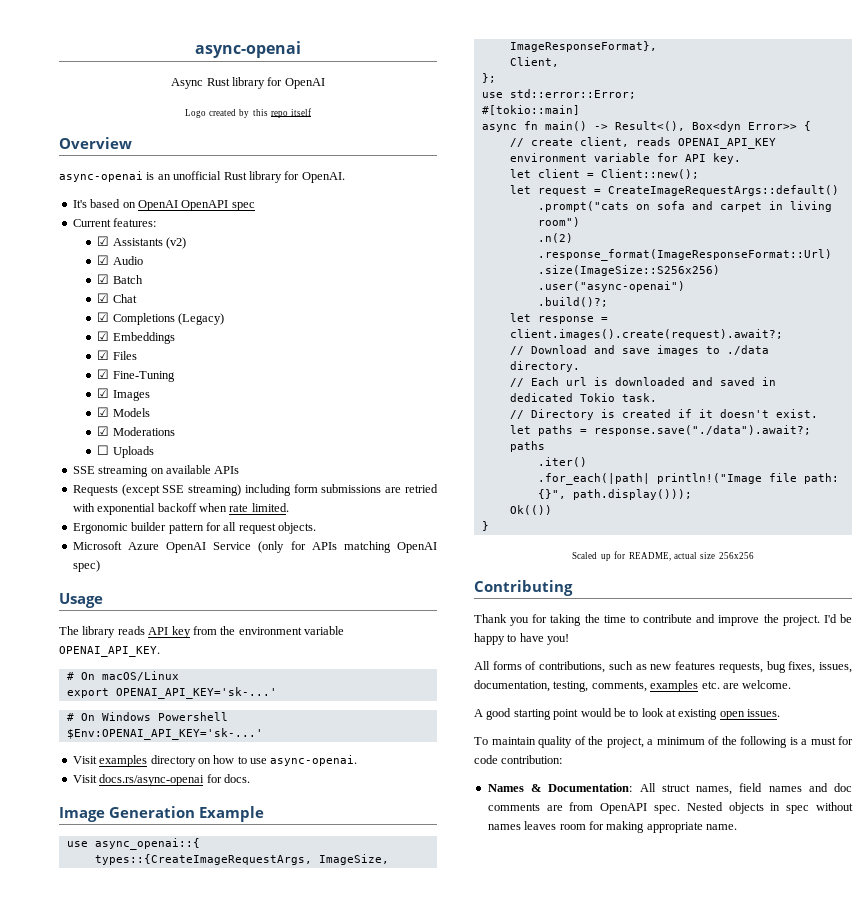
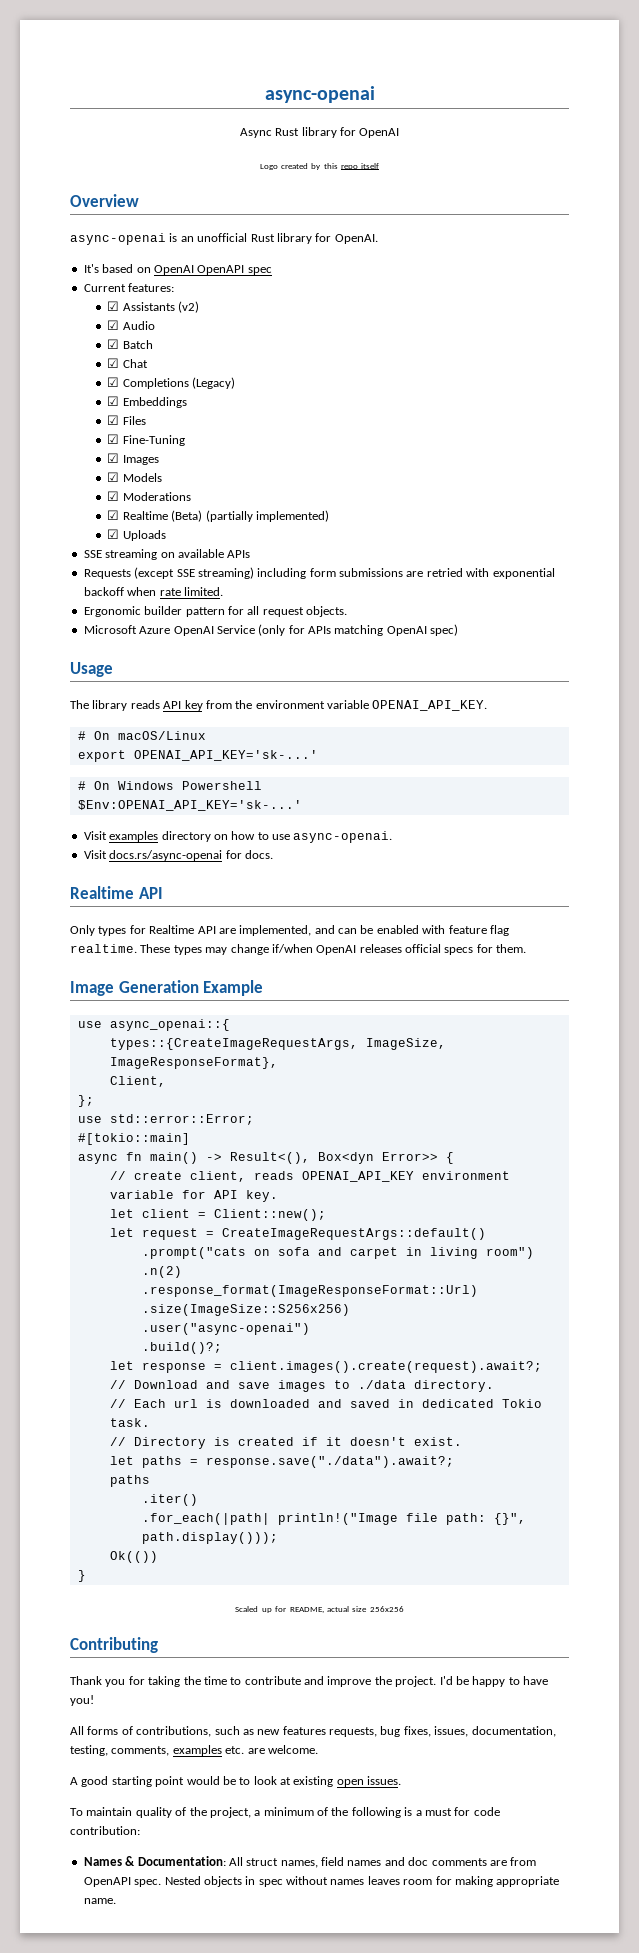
[97,445,110,455] ☐ -> [107,510,329,522] [107,529,120,539] ☑ Realtime (Beta) (partially implemented) // ☑
(250, 778) none -> [70,886,163,899] [70,925,509,936] [70,944,527,955] // Realtime API // Only types for Realtime API are implemented, and can be enabled with feature flag realtime. These types may change if/when OpenAI releases official specs for them.

